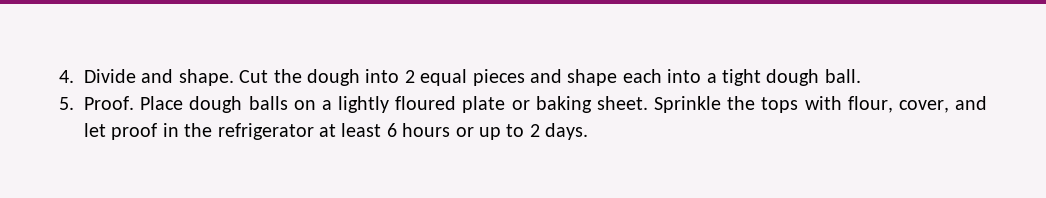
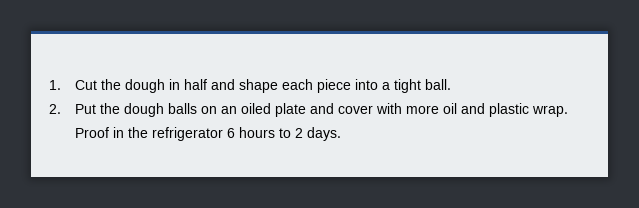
[59,69,525,86] 4. Divide and shape. Cut the dough into 2 equal pieces -> [49,79,207,93] 1. Cut the dough in half
(662, 76) none -> [316,79,351,93] piece
[766,69,820,86] dough -> (421, 86) none
[59,96,987,113] [84,123,501,140] 5. Proof. Place dough balls on a lightly floured plate or baking sheet. Sprinkle the tops with flour, cover, and let proof in the refrigerator at least 6 hours or up -> [49,103,568,117] [74,127,275,141] 2. Put the dough balls on an oiled plate and cover with more oil and plastic wrap. Proof in the refrigerator 6 hours

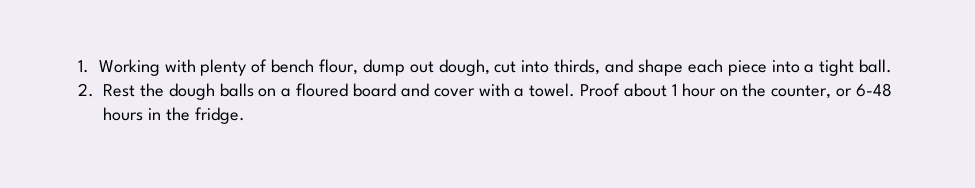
[74,79,207,93] Cut the dough in half -> [98,59,601,76] Working with plenty of bench flour, dump out dough, cut into thirds,
[74,104,96,114] Put -> [103,84,135,97] Rest
[220,103,568,117] [74,127,341,141] an oiled plate and cover with more oil and plastic wrap. Proof in the refrigerator 6 hours to 2 days. -> [281,83,893,99] [103,107,245,124] a floured board and cover with a towel. Proof about 1 hour on the counter, or 6-48 hours in the fridge.

